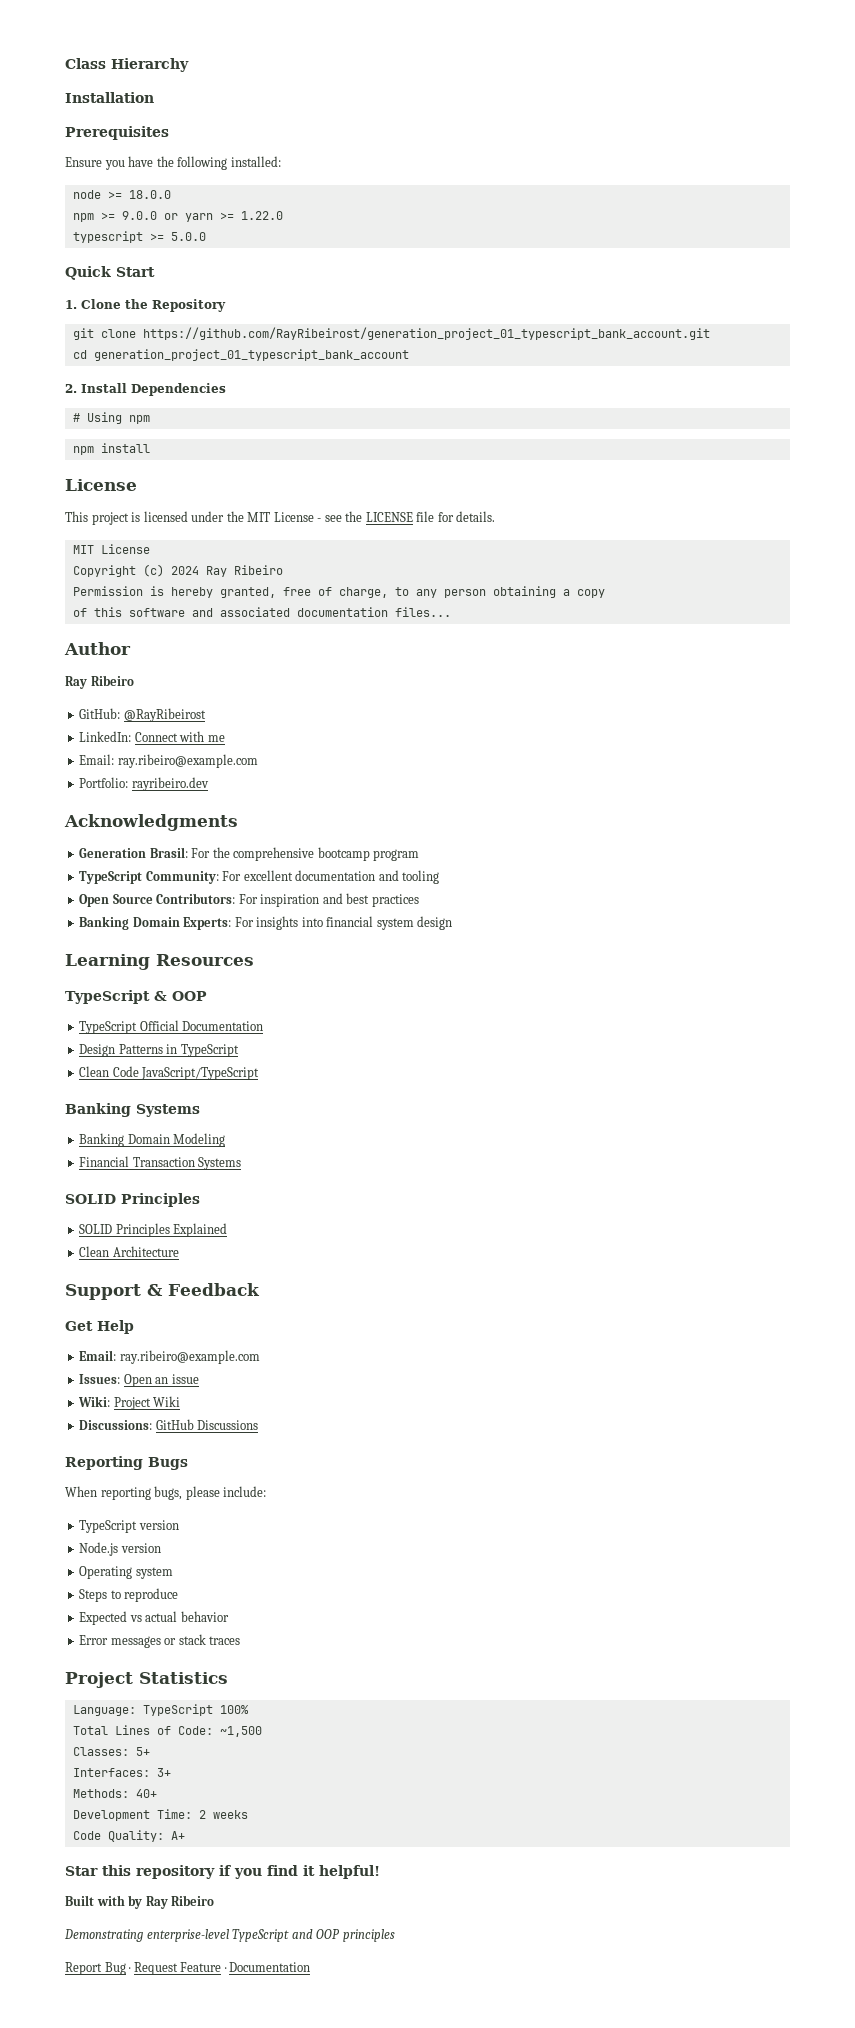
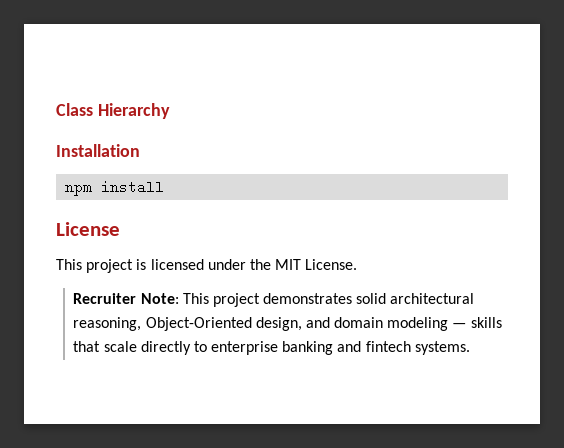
[65,126,169,140] [65,156,281,170] [72,190,171,199] [72,211,283,222] [72,231,206,243] [65,266,155,280] [65,299,226,312] [72,327,710,340] [72,349,409,361] [65,383,226,396] [72,412,150,424] // Prerequisites // Ensure you have the following installed: // node >= 18.0.0 // npm >= 9.0.0 or yarn >= 1.22.0 // typescript >= 5.0.0 // Quick Start // 1. Clone the Repository // git clone https://github.com/RayRibeirost/generation_project_01_typescript_bank_account.git // cd generation_project_01_typescript_bank_account // 2. Install Dependencies // # Using npm -> (140, 150) none
[273,511,496,522] [72,544,150,554] [72,564,283,577] [72,586,605,598] [72,607,451,617] [64,642,131,655] [65,675,134,689] [79,708,206,722] [79,731,225,742] [79,754,258,768] [79,777,209,791] [64,814,238,831] [79,847,420,861] [79,870,440,884] [79,893,419,907] [79,916,453,930] [65,954,254,970] [65,990,207,1004] [79,1020,264,1034] [79,1044,239,1057] [79,1066,260,1080] [65,1103,200,1117] [79,1133,226,1147] [79,1156,242,1170] [65,1193,200,1207] [79,1223,228,1237] [79,1246,179,1257] [65,1283,260,1300] [65,1320,134,1334] [79,1350,260,1364] [79,1374,199,1387] [78,1396,181,1410] [79,1419,259,1430] [65,1456,188,1470] [65,1486,267,1500] [79,1520,179,1533] [79,1542,161,1556] [79,1566,173,1579] [79,1588,179,1602] [79,1611,229,1625] [79,1634,241,1648] [65,1672,228,1688] [72,1704,249,1716] [72,1725,262,1737] [72,1747,150,1756] [72,1768,171,1777] [72,1789,157,1798] [72,1809,248,1821] [72,1830,185,1842] [65,1865,380,1879] [65,1895,215,1909] [64,1929,395,1942] [65,1962,311,1975] License - see the LICENSE file for details. // MIT License // Copyright (c) 2024 Ray Ribeiro // Permission is hereby granted, free of charge, to any person obtaining a copy // of this software and associated documentation files... // Author // Ray Ribeiro // GitHub: @RayRibeirost // LinkedIn: Connect with me // Email: ray.ribeiro@example.com // Portfolio: rayribeiro.dev // Acknowledgments // Generation Brasil: For the comprehensive bootcamp program // TypeScript Community: For excellent documentation and tooling // Open Source Contributors: For inspiration and best practices // Banking Domain Experts: For insights into financial system design // Learning Resources // TypeScript & OOP // TypeScript Official Documentation // Design Patterns in TypeScript // Clean Code JavaScript/TypeScript // Banking Systems // Banking Domain Modeling // Financial Transaction Systems // SOLID Principles // SOLID Principles Explained // Clean Architecture // Support & Feedback // Get Help // Email: ray.ribeiro@example.com // Issues: Open an issue // Wiki: Project Wiki // Discussions: GitHub Discussions // Reporting Bugs // When reporting bugs, please include: // TypeScript version // Node.js version // Operating system // Steps to reproduce // Expected vs actual behavior // Error messages or stack traces // Project Statistics // Language: TypeScript 100% // Total Lines of Code: ~1,500 // Classes: 5+ // Interfaces: 3+ // Methods: 40+ // Development Time: 2 weeks // Code Quality: A+ // Star this repository if you find it helpful! // Built with by Ray Ribeiro // Demonstrating enterprise-level TypeScript and OOP principles // Report Bug · Request Feature · Documentation -> [305,259,358,270] [73,293,475,307] [73,317,502,331] [73,341,470,355] License. // Recruiter Note: This project demonstrates solid architectural reasoning, Object-Oriented design, and domain modeling — skills that scale directly to enterprise banking and fintech systems.

